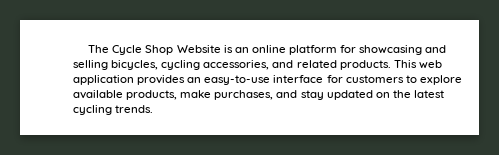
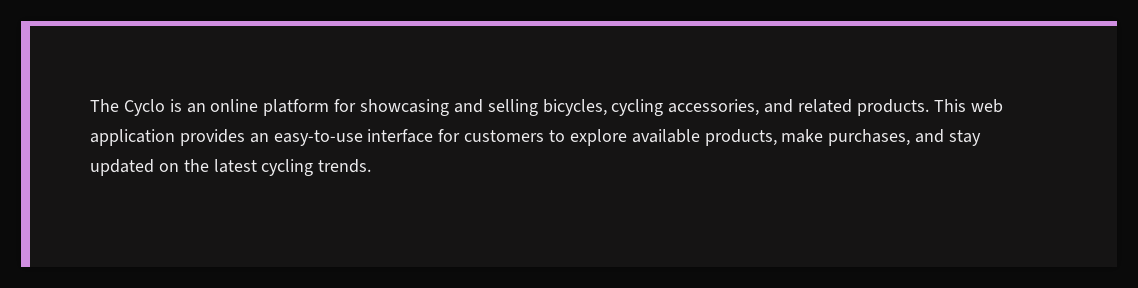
[112,45,221,55] Cycle Shop Website -> [123,99,165,116] Cyclo

